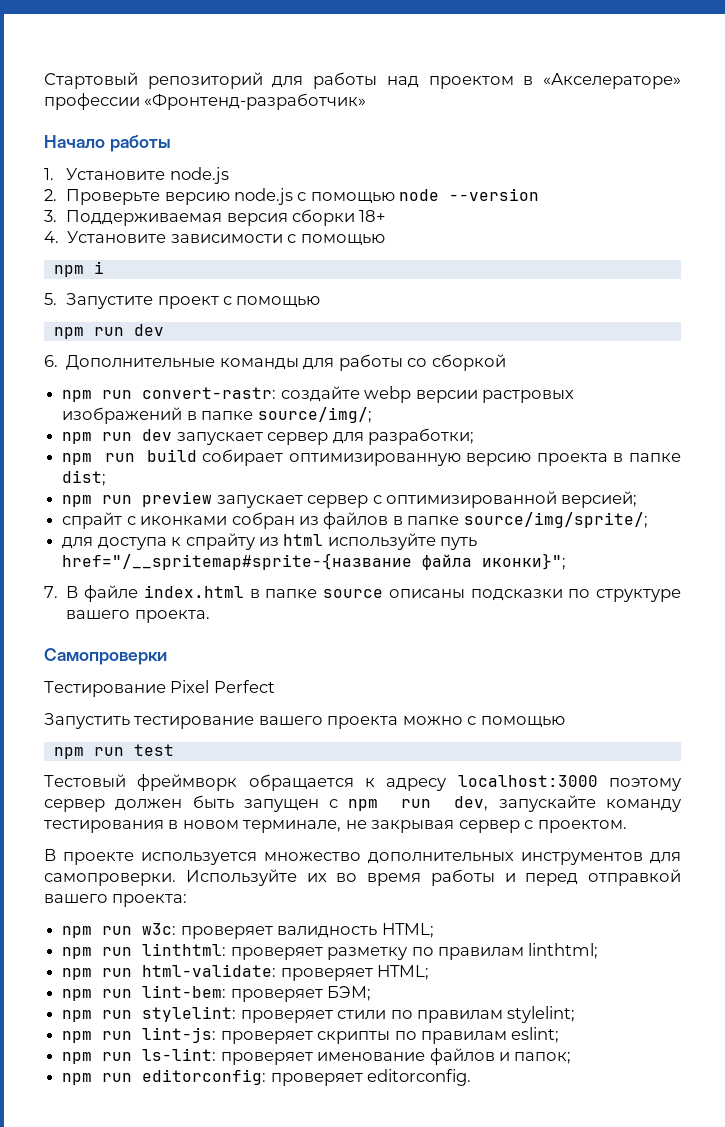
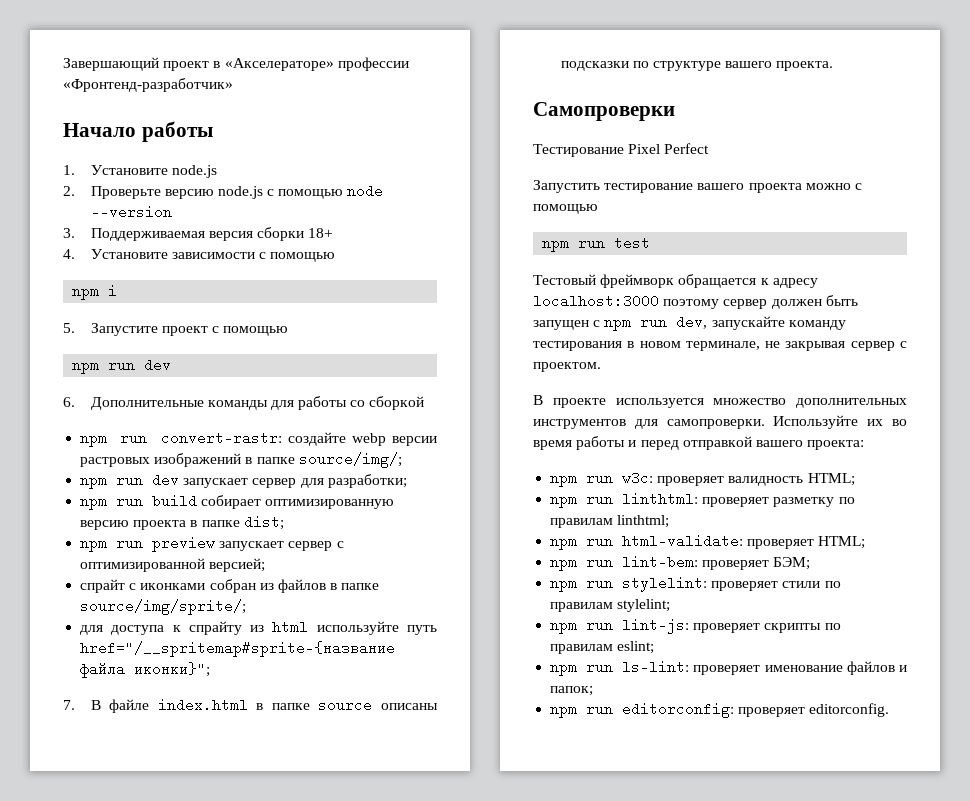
[44,72,514,89] Стартовый репозиторий для работы над проектом -> [63,57,210,71] Завершающий проект

